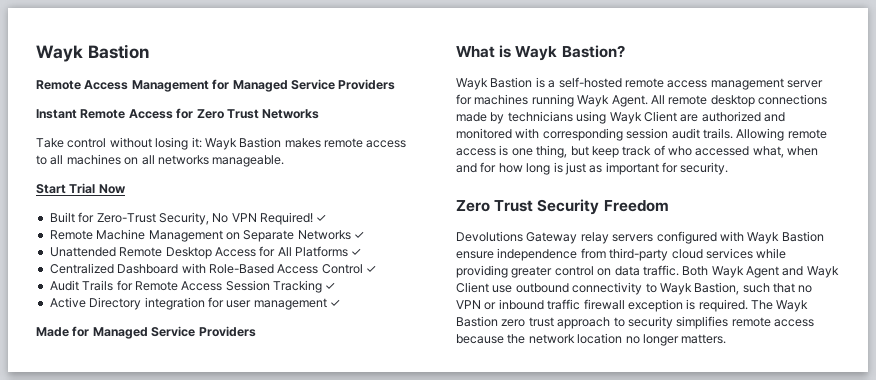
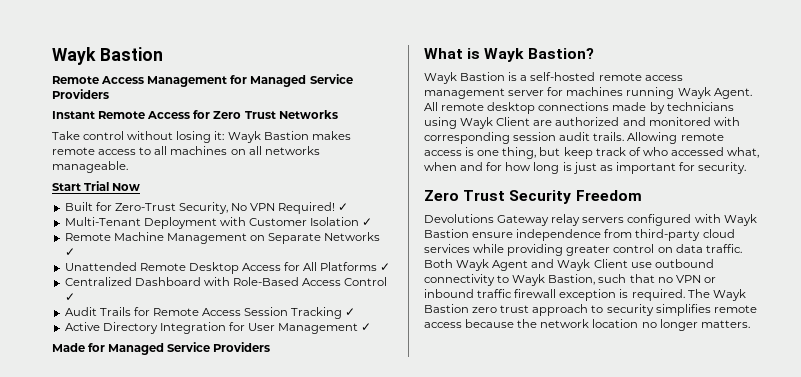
(328, 218) none -> [64,217,373,229] // Multi-Tenant Deployment with Customer Isolation ✓
[144,297,327,310] integration for user management -> [159,322,359,334] Integration for User Management

